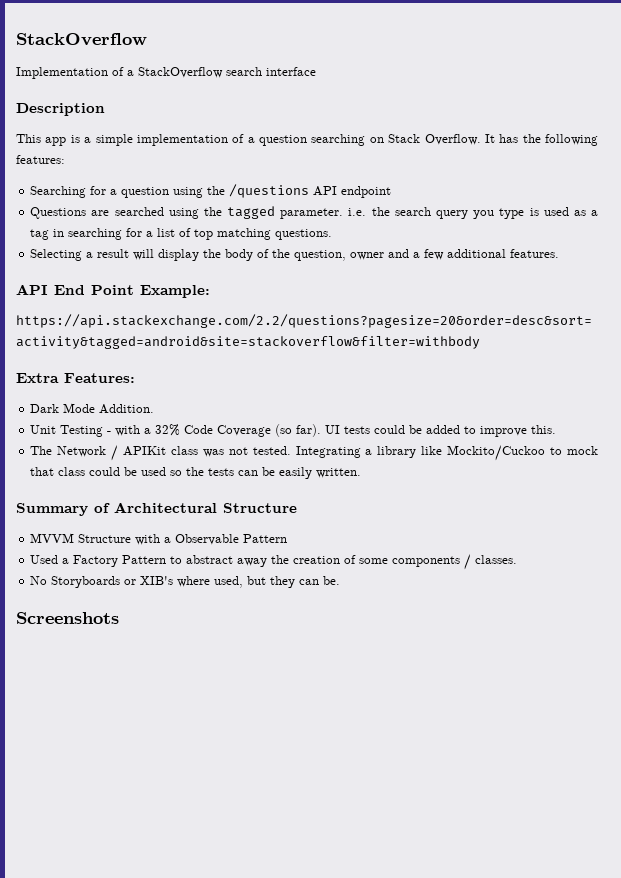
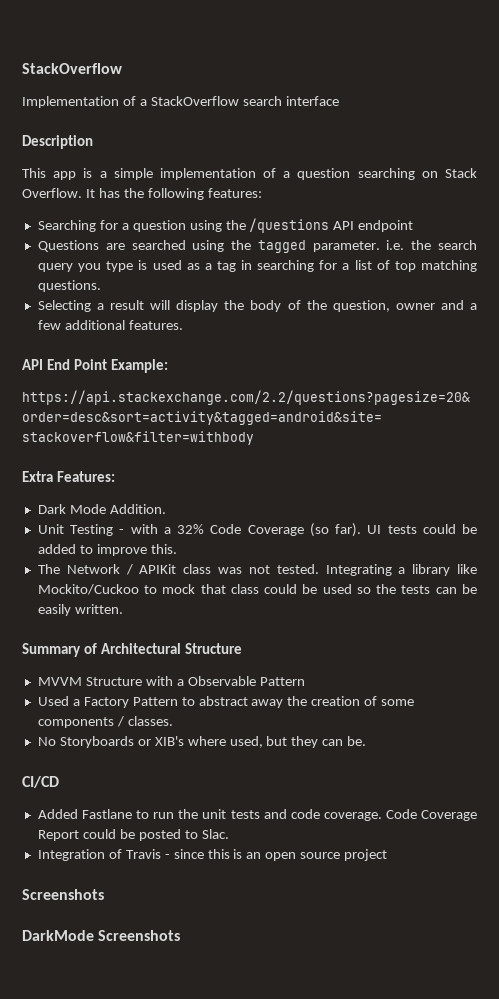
[16,612,119,624] // Screenshots -> [22,776,59,788] [37,809,478,821] [37,829,229,841] [37,849,388,861] [22,889,104,900] [22,930,181,941] // CI/CD // Added Fastlane to run the unit tests and code coverage. Code Coverage Report could be posted to Slac. // Integration of Travis - since this is an open source project // Screenshots // DarkMode Screenshots

